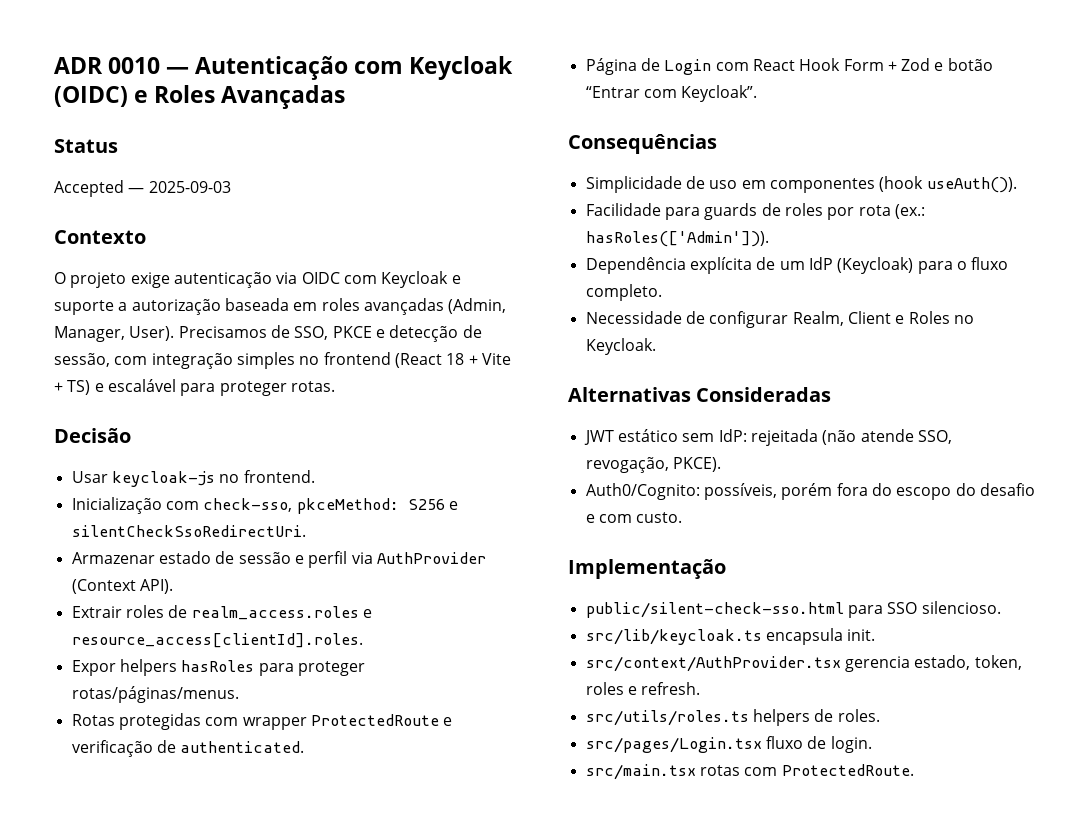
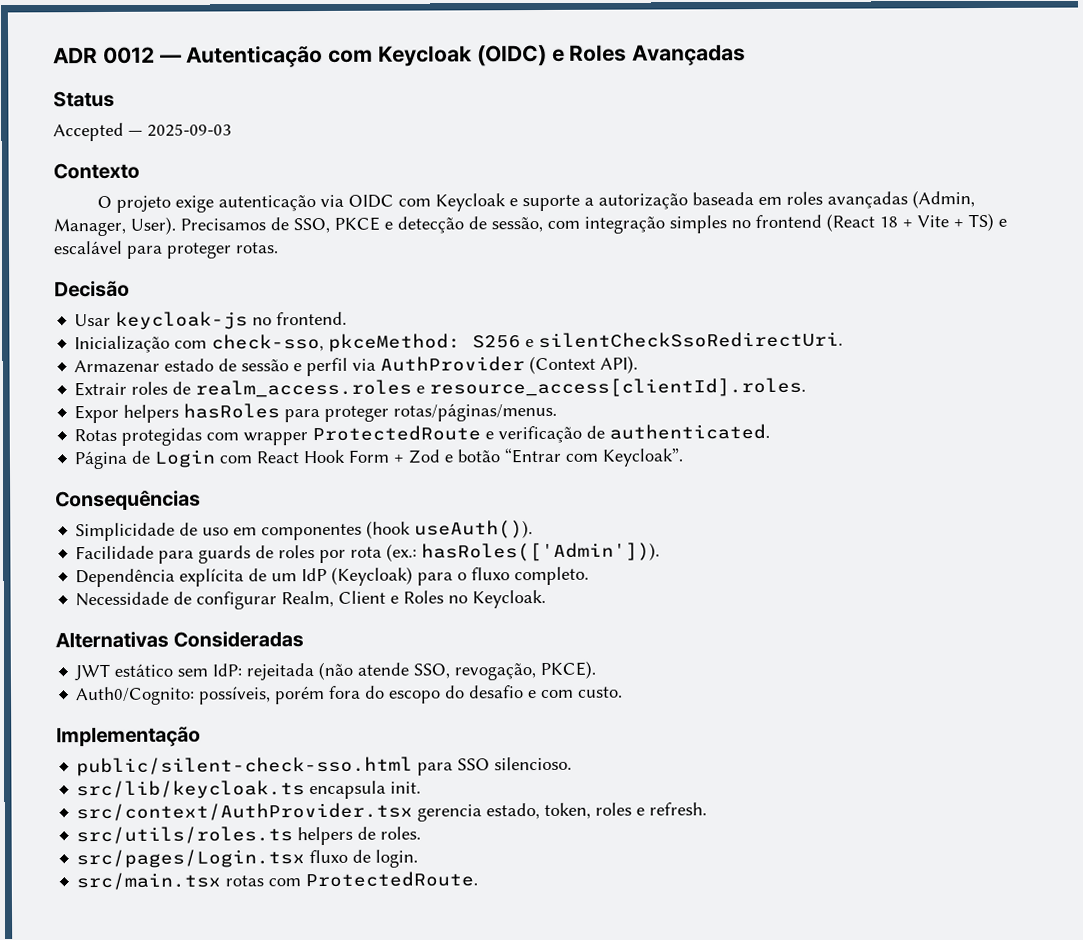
[108,57,161,74] 0010 -> [102,46,155,64] 0012

